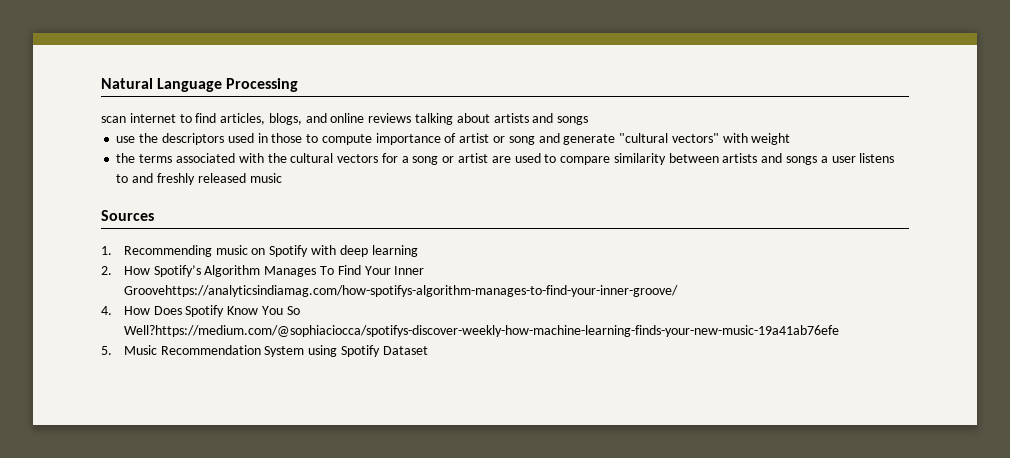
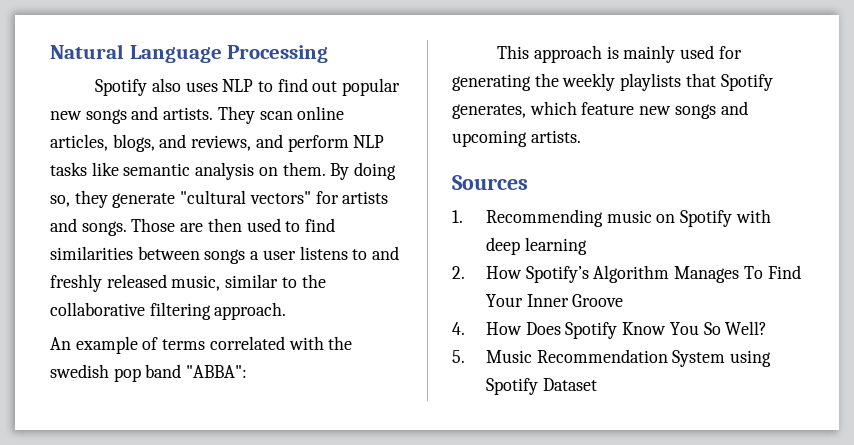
[101,113,589,125] [116,133,791,145] [116,153,783,165] scan internet to find articles, blogs, and online reviews talking about artists and songs // use the descriptors used in those to compute importance of artist or song and generate "cultural vectors" with weight // the terms associated with the cultural vectors for a song or artist are used to compare similarity between artists and -> [95,78,401,96] [50,106,345,124] [50,134,385,152] [50,162,397,180] [50,190,389,208] [50,218,336,236] [50,246,200,260] Spotify also uses NLP to find out popular new songs and artists. They scan online articles, blogs, and reviews, and perform NLP tasks like semantic analysis on them. By doing so, they generate "cultural vectors" for artists and songs. Those are then used to find similarities between
[249,173,282,183] music -> [171,274,326,291] [50,302,287,320] [50,336,353,354] [50,364,248,382] [497,45,742,63] [452,73,773,91] [452,101,748,119] [452,130,581,147] music, similar to the collaborative filtering approach. // An example of terms correlated with the swedish pop band "ABBA": // This approach is mainly used for generating the weekly playlists that Spotify generates, which feature new songs and upcoming artists.
[123,285,678,297] Groovehttps://analyticsindiamag.com/how-spotifys-algorithm-manages-to-find-your-inner-groove/ -> [572,294,624,307] Groove
[123,325,839,337] Well?https://medium.com/@sophiaciocca/spotifys-discover-weekly-how-machine-learning-finds-your-new-music-19a41ab76efe -> [725,321,768,335] Well?

